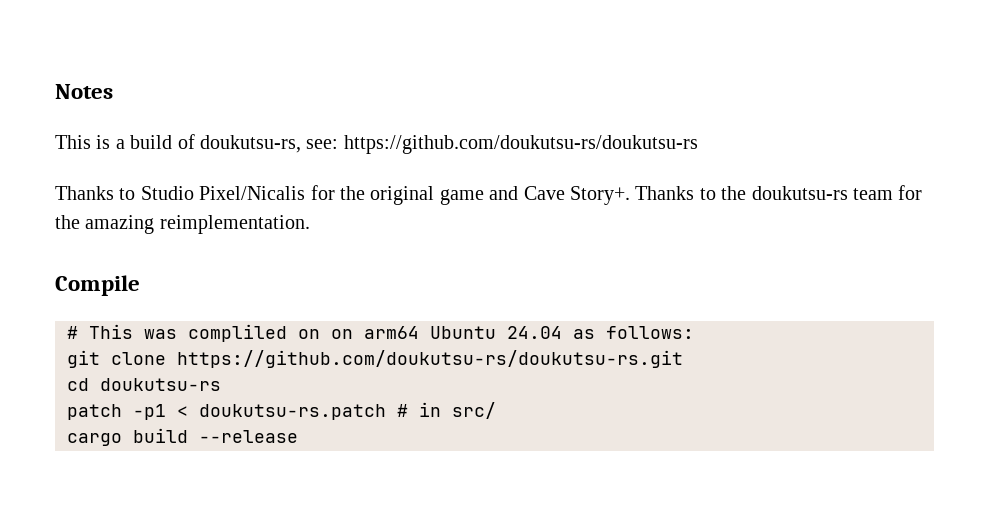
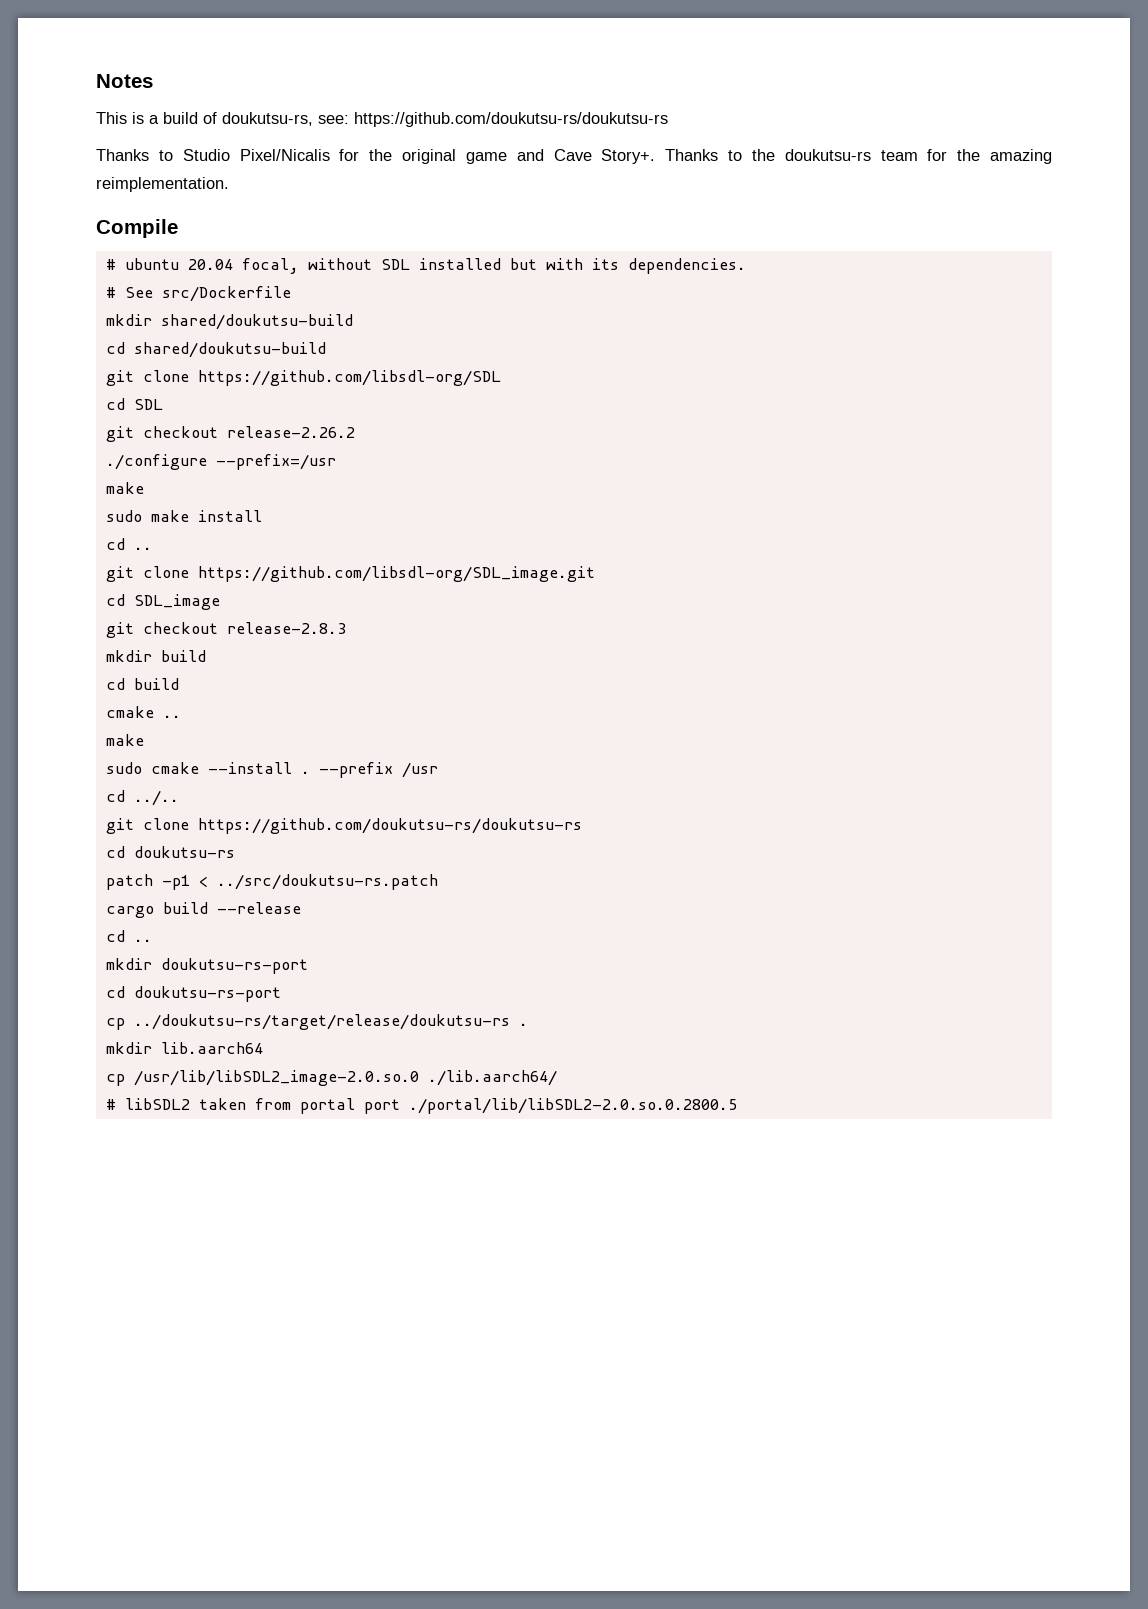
[89,324,694,342] [67,350,683,368] This was compliled on on arm64 Ubuntu 24.04 as follows: // git clone https://github.com/doukutsu-rs/doukutsu-rs.git -> [124,258,746,274] [105,286,291,302] [105,314,353,330] [105,342,326,358] [105,370,501,386] [105,398,163,410] [105,426,355,442] [105,454,336,470] [105,482,144,494] [105,510,262,522] [105,538,152,550] [105,566,595,582] [105,594,220,610] [105,622,346,638] [105,650,206,662] [105,678,179,690] [105,706,181,718] [105,734,144,746] [105,762,438,778] [105,790,179,806] [105,818,582,834] ubuntu 20.04 focal, without SDL installed but with its dependencies. // # See src/Dockerfile // mkdir shared/doukutsu-build // cd shared/doukutsu-build // git clone https://github.com/libsdl-org/SDL // cd SDL // git checkout release-2.26.2 // ./configure --prefix=/usr // make // sudo make install // cd .. // git clone https://github.com/libsdl-org/SDL_image.git // cd SDL_image // git checkout release-2.8.3 // mkdir build // cd build // cmake .. // make // sudo cmake --install . --prefix /usr // cd ../.. // git clone https://github.com/doukutsu-rs/doukutsu-rs
[199,402,496,420] doukutsu-rs.patch # in src/ -> [216,874,438,890] ../src/doukutsu-rs.patch
(298, 436) none -> [105,930,152,942] [105,958,308,974] [105,986,281,1002] [105,1014,528,1030] [105,1042,263,1054] [105,1070,557,1086] [105,1098,737,1114] // cd .. // mkdir doukutsu-rs-port // cd doukutsu-rs-port // cp ../doukutsu-rs/target/release/doukutsu-rs . // mkdir lib.aarch64 // cp /usr/lib/libSDL2_image-2.0.so.0 ./lib.aarch64/ // # libSDL2 taken from portal port ./portal/lib/libSDL2-2.0.so.0.2800.5

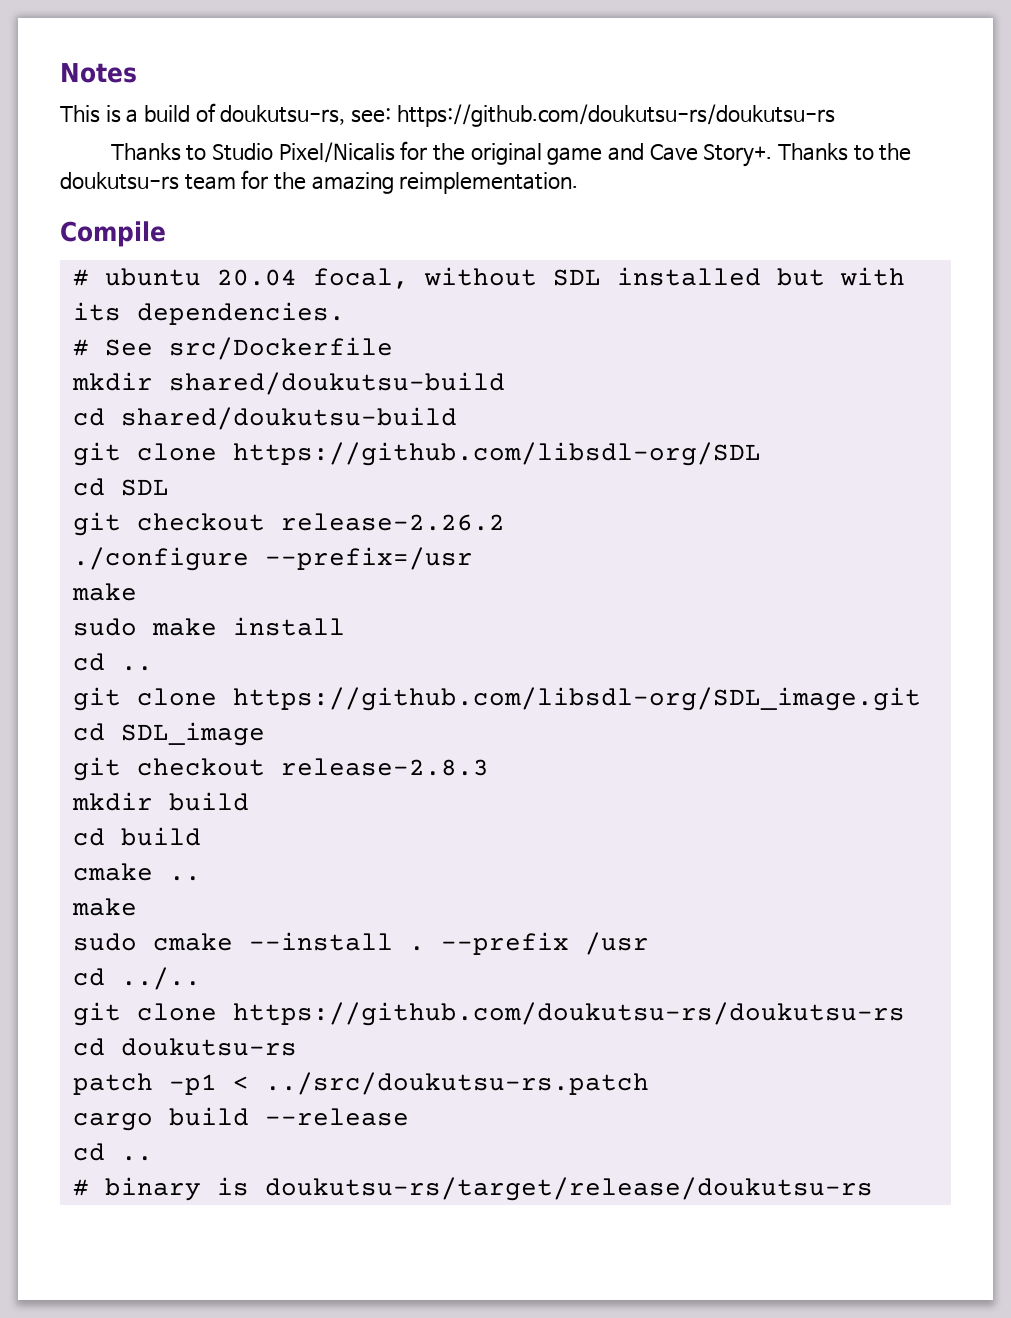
[105,958,308,974] [105,986,281,1002] [105,1014,528,1030] [105,1042,263,1054] [105,1070,557,1086] [105,1098,737,1114] mkdir doukutsu-rs-port // cd doukutsu-rs-port // cp ../doukutsu-rs/target/release/doukutsu-rs . // mkdir lib.aarch64 // cp /usr/lib/libSDL2_image-2.0.so.0 ./lib.aarch64/ // # libSDL2 taken from portal port ./portal/lib/libSDL2-2.0.so.0.2800.5 -> [72,1177,873,1201] # binary is doukutsu-rs/target/release/doukutsu-rs

